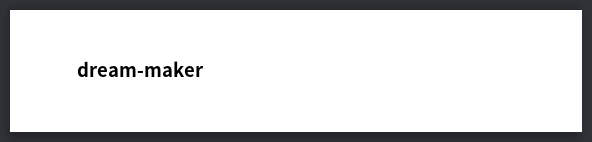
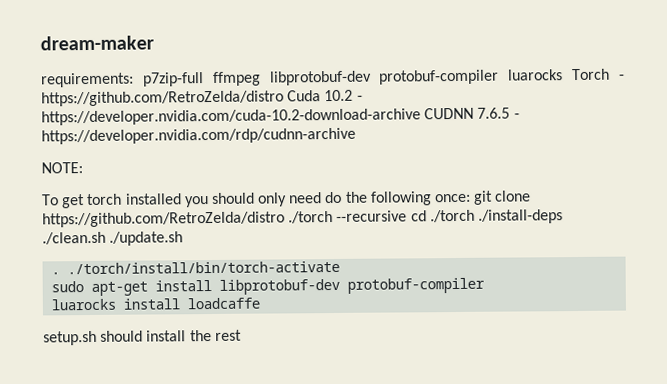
(204, 69) none -> [41,68,626,88] [41,89,363,107] [41,107,520,126] [41,127,356,145] [41,162,83,174] [42,190,532,209] [42,209,563,228] [42,231,184,246] [51,260,341,275] [51,277,486,296] [51,297,261,311] [43,329,242,346] // requirements: p7zip-full ffmpeg libprotobuf-dev protobuf-compiler luarocks Torch - https://github.com/RetroZelda/distro Cuda 10.2 - https://developer.nvidia.com/cuda-10.2-download-archive CUDNN 7.6.5 - https://developer.nvidia.com/rdp/cudnn-archive // NOTE: // To get torch installed you should only need do the following once: git clone https://github.com/RetroZelda/distro ./torch --recursive cd ./torch ./install-deps ./clean.sh ./update.sh // . ./torch/install/bin/torch-activate // sudo apt-get install libprotobuf-dev protobuf-compiler // luarocks install loadcaffe // setup.sh should install the rest

